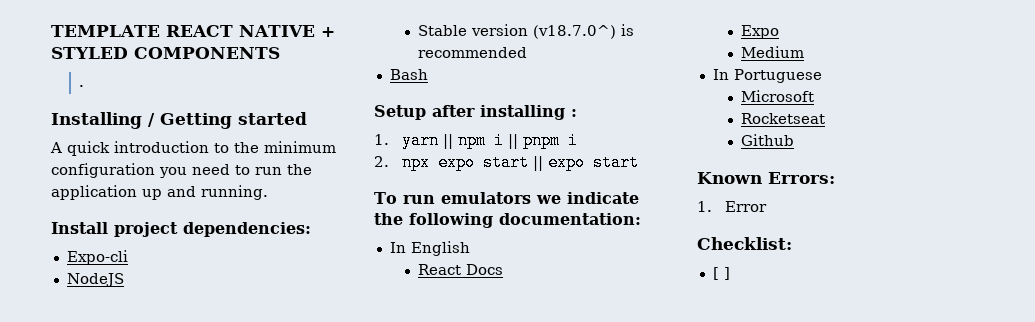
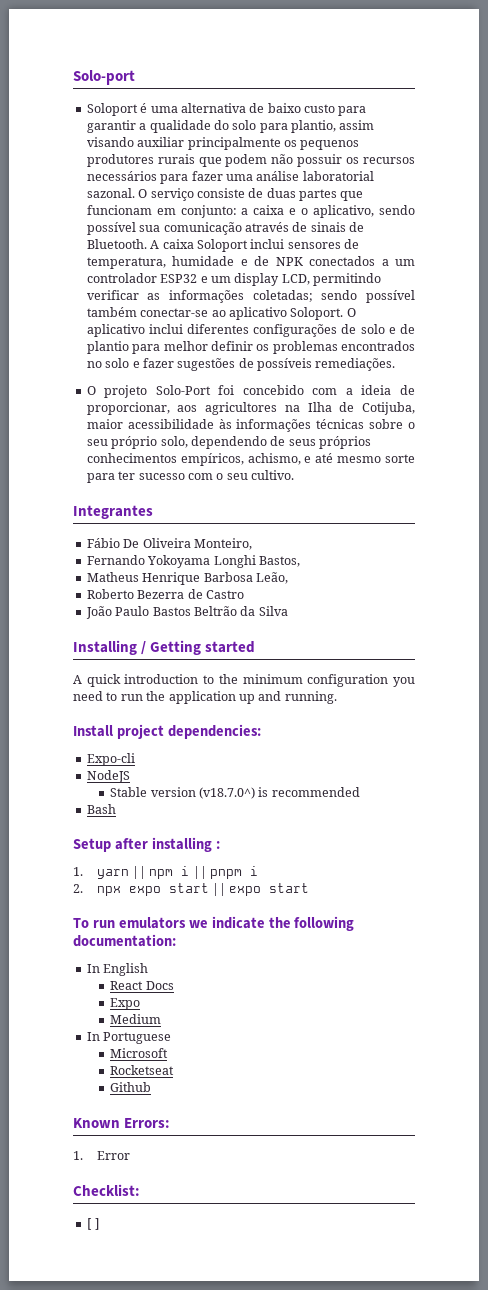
[51,25,335,37] [51,47,280,59] [78,85,84,87] TEMPLATE REACT NATIVE + STYLED COMPONENTS // . -> [73,70,135,85] [86,103,367,116] [86,120,375,133] [86,137,360,150] [86,154,415,167] [86,171,374,184] [86,188,364,201] [86,205,415,218] [86,222,364,235] [86,239,359,252] [86,256,416,269] [86,273,381,286] [86,290,415,303] [86,307,356,320] [86,324,416,337] [86,341,415,354] [86,358,396,371] [86,385,415,398] [86,402,415,415] [86,419,415,432] [86,436,371,449] [86,453,415,466] [86,470,294,483] [73,505,153,519] [86,538,252,550] [86,555,300,568] [86,572,288,585] [86,589,244,599] [85,606,288,619] Solo-port // Soloport é uma alternativa de baixo custo para garantir a qualidade do solo para plantio, assim visando auxiliar principalmente os pequenos produtores rurais que podem não possuir os recursos necessários para fazer uma análise laboratorial sazonal. O serviço consiste de duas partes que funcionam em conjunto: a caixa e o aplicativo, sendo possível sua comunicação através de sinais de Bluetooth. A caixa Soloport inclui sensores de temperatura, humidade e de NPK conectados a um controlador ESP32 e um display LCD, permitindo verificar as informações coletadas; sendo possível também conectar-se ao aplicativo Soloport. O aplicativo inclui diferentes configurações de solo e de plantio para melhor definir os problemas encontrados no solo e fazer sugestões de possíveis remediações. // O projeto Solo-Port foi concebido com a ideia de proporcionar, aos agricultores na Ilha de Cotijuba, maior acessibilidade às informações técnicas sobre o seu próprio solo, dependendo de seus próprios conhecimentos empíricos, achismo, e até mesmo sorte para ter sucesso com o seu cultivo. // Integrantes // Fábio De Oliveira Monteiro, // Fernando Yokoyama Longhi Bastos, // Matheus Henrique Barbosa Leão, // Roberto Bezerra de Castro // João Paulo Bastos Beltrão da Silva

